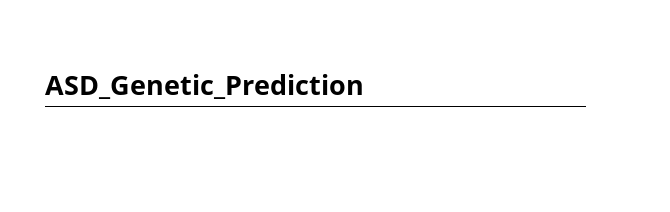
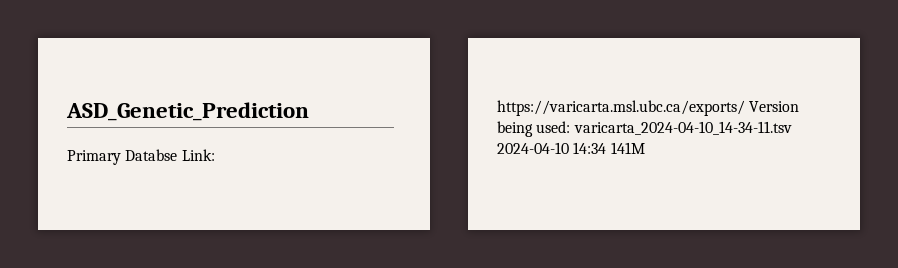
(364, 86) none -> [67,149,215,165] [497,100,800,116] [497,121,792,137] [497,142,645,154] // Primary Databse Link: https://varicarta.msl.ubc.ca/exports/ Version being used: varicarta_2024-04-10_14-34-11.tsv 2024-04-10 14:34 141M

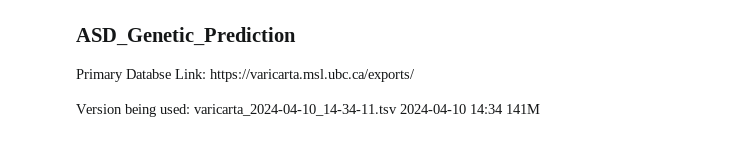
(745, 108) none -> (415, 75) //

